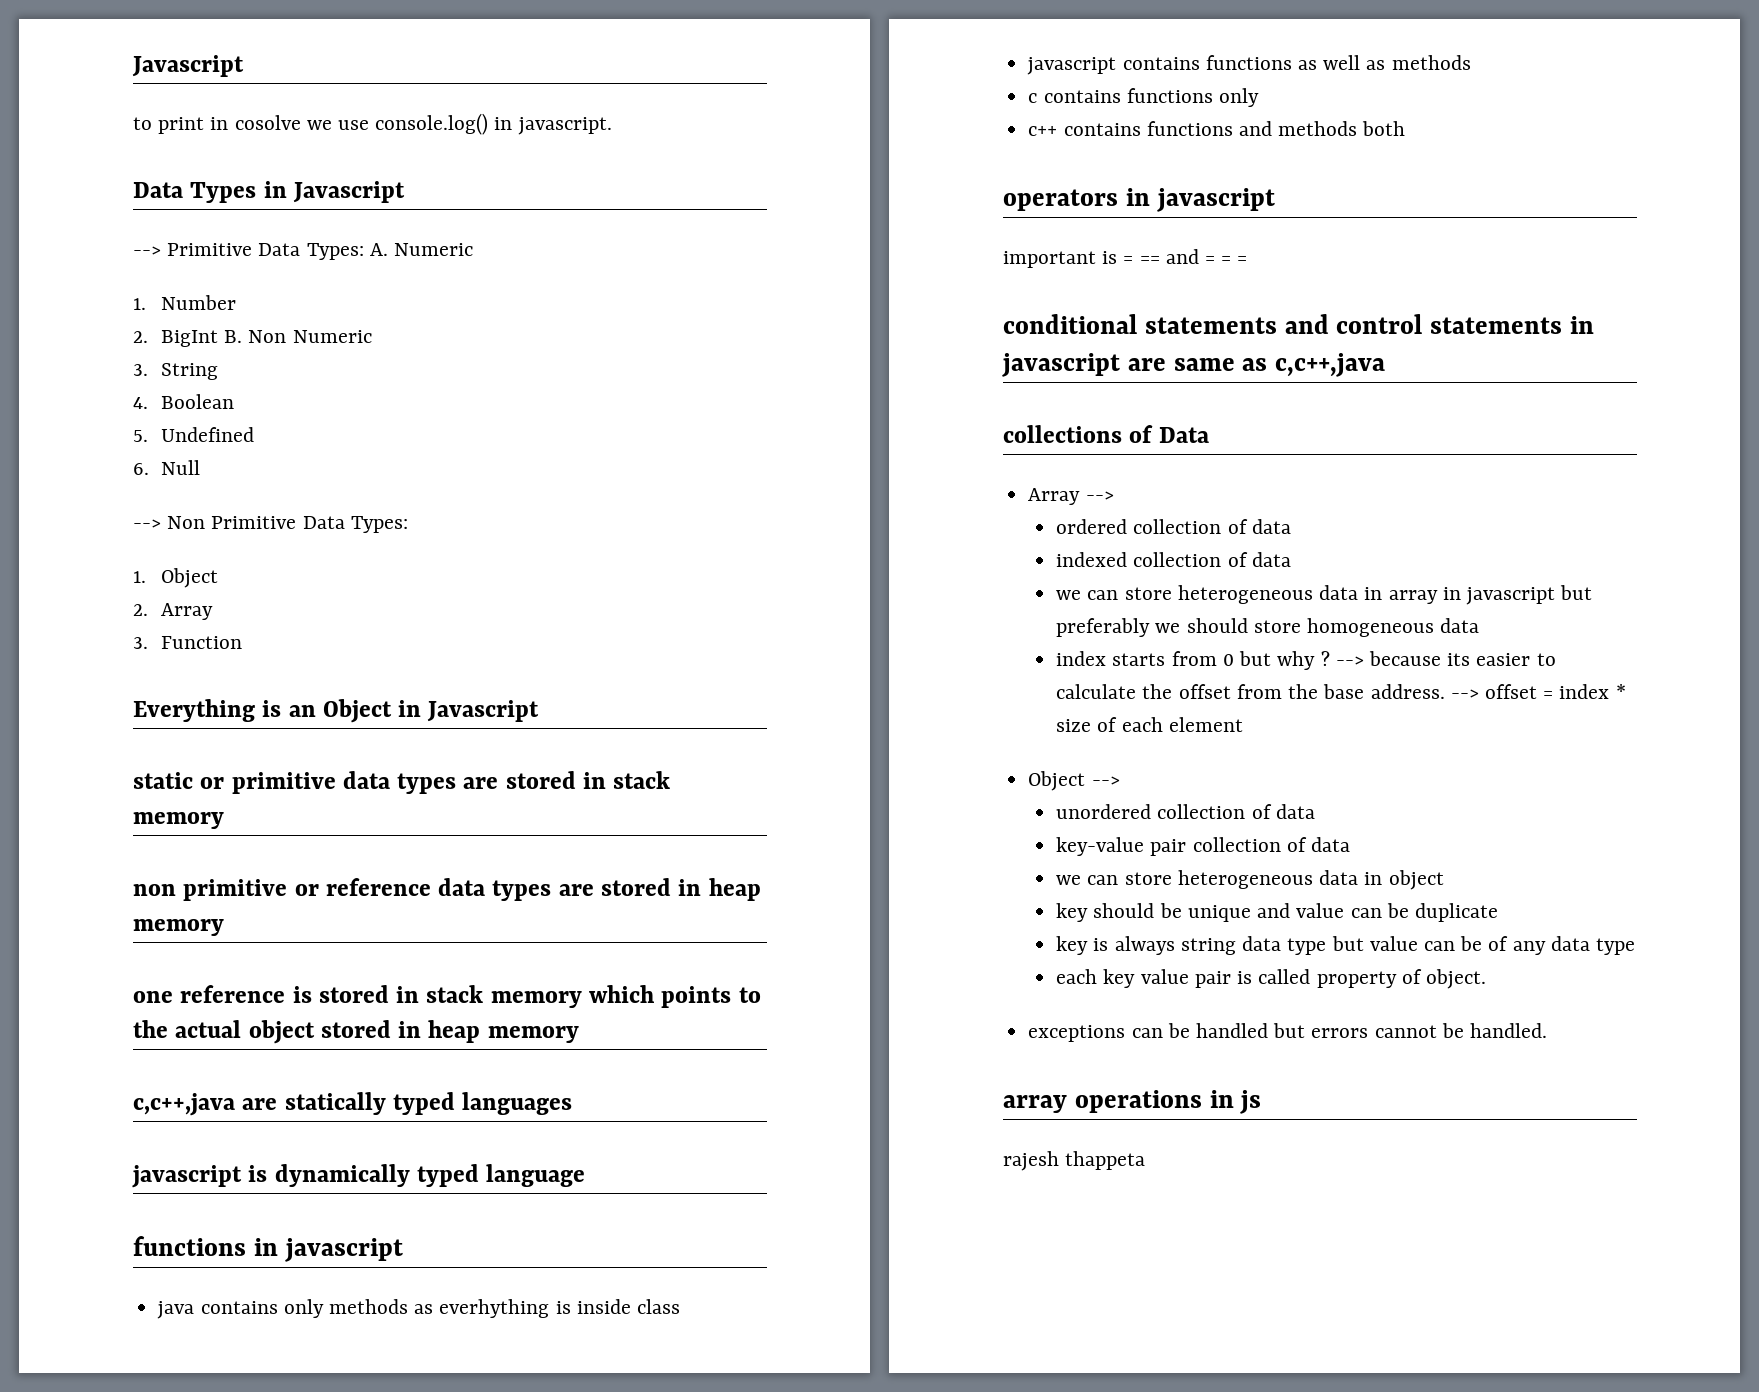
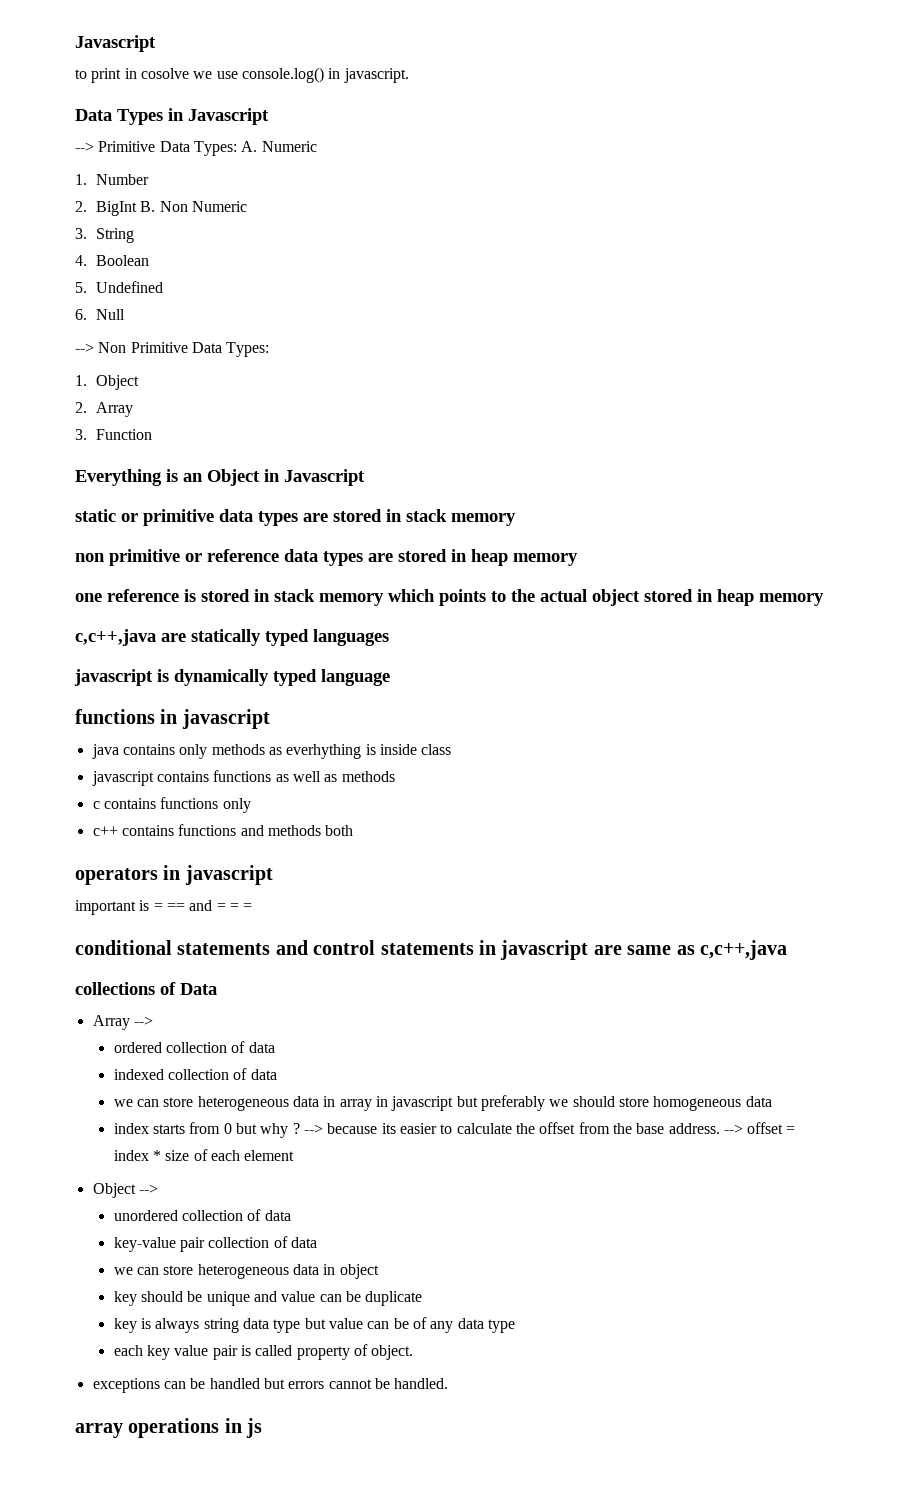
[1003,1151,1146,1171] // rajesh thappeta -> (263, 1428) none

